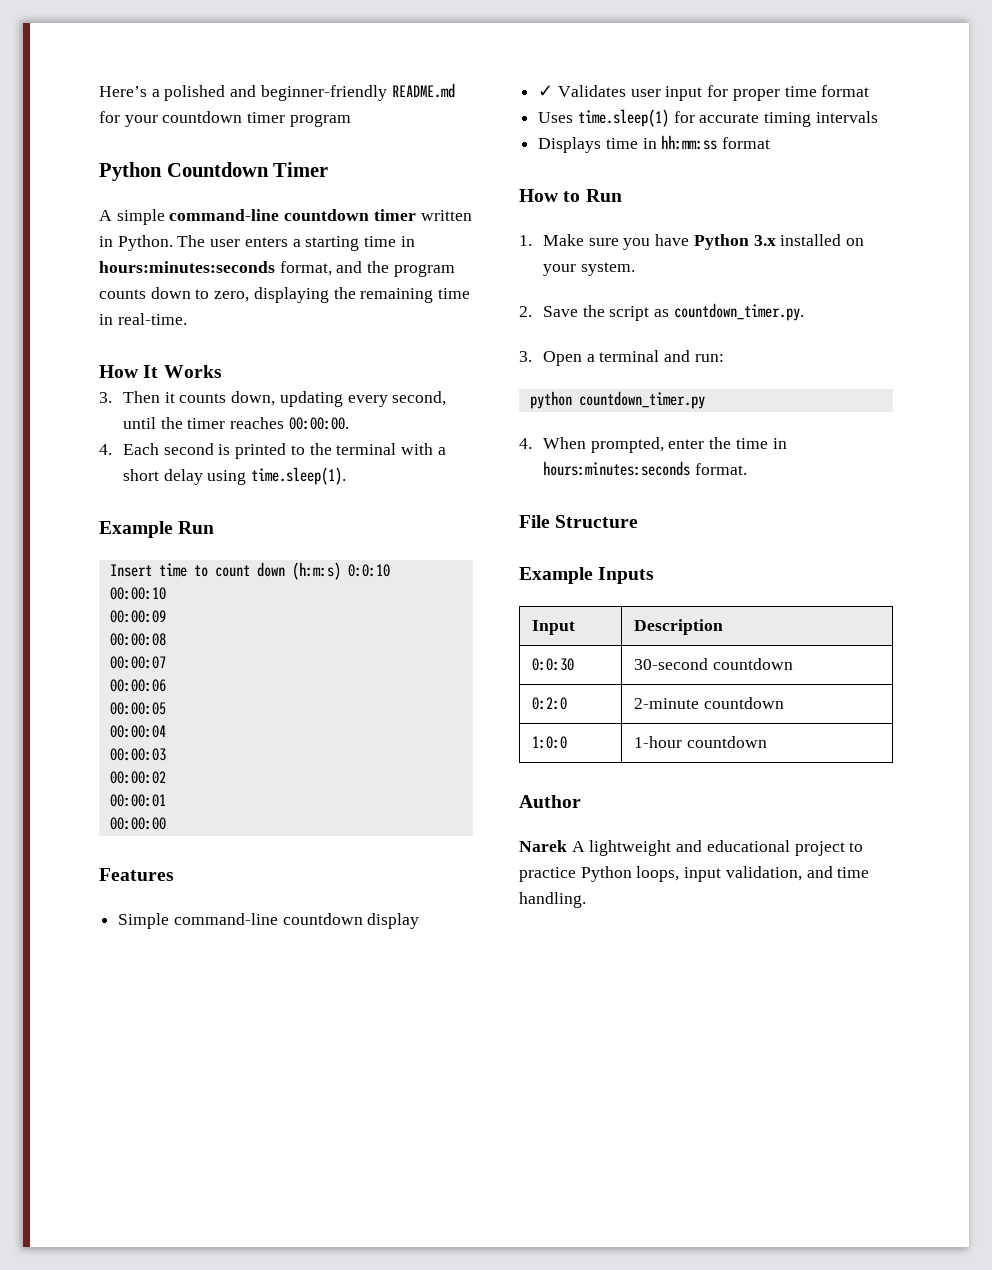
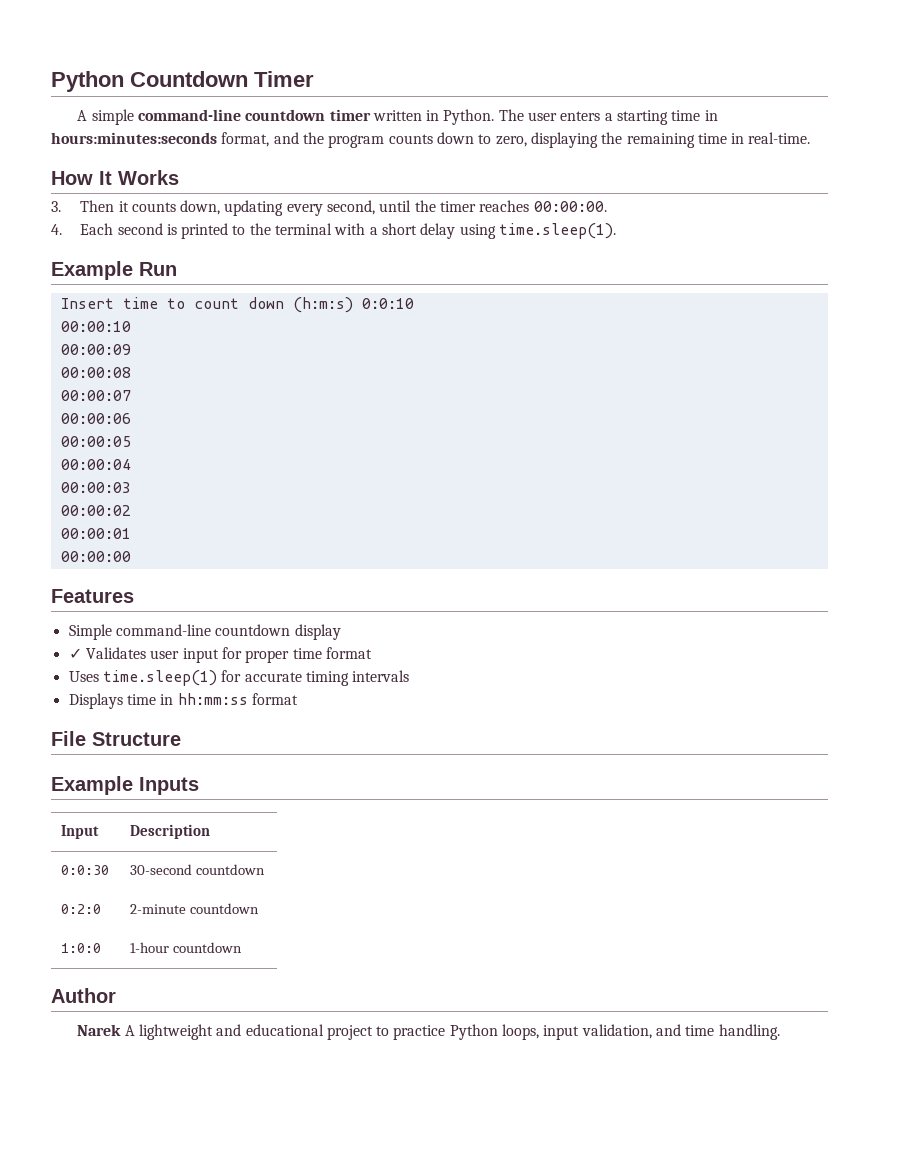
[99,83,455,101] [99,111,351,127] Here’s a polished and beginner-friendly README.md for your countdown timer program // -> (51, 81) none
[519,189,622,202] [519,234,864,250] [542,262,635,276] [519,303,804,321] [519,350,724,366] [529,391,705,409] [519,437,787,453] [542,461,747,476] // How to Run // 1. Make sure you have Python 3.x installed on your system. // 2. Save the script as countdown_timer.py. // 3. Open a terminal and run: // python countdown_timer.py // 4. When prompted, enter the time in hours:minutes:seconds format. -> (298, 699) none

